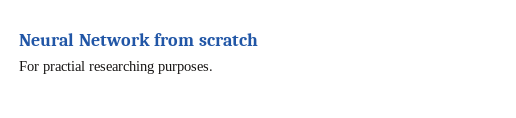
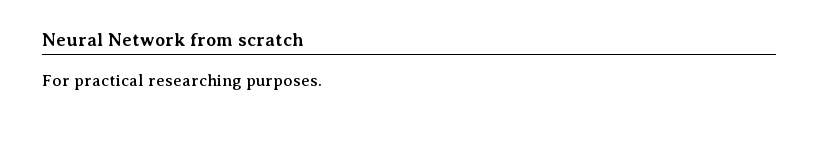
[43,61,85,74] practial -> [74,74,144,90] practical

